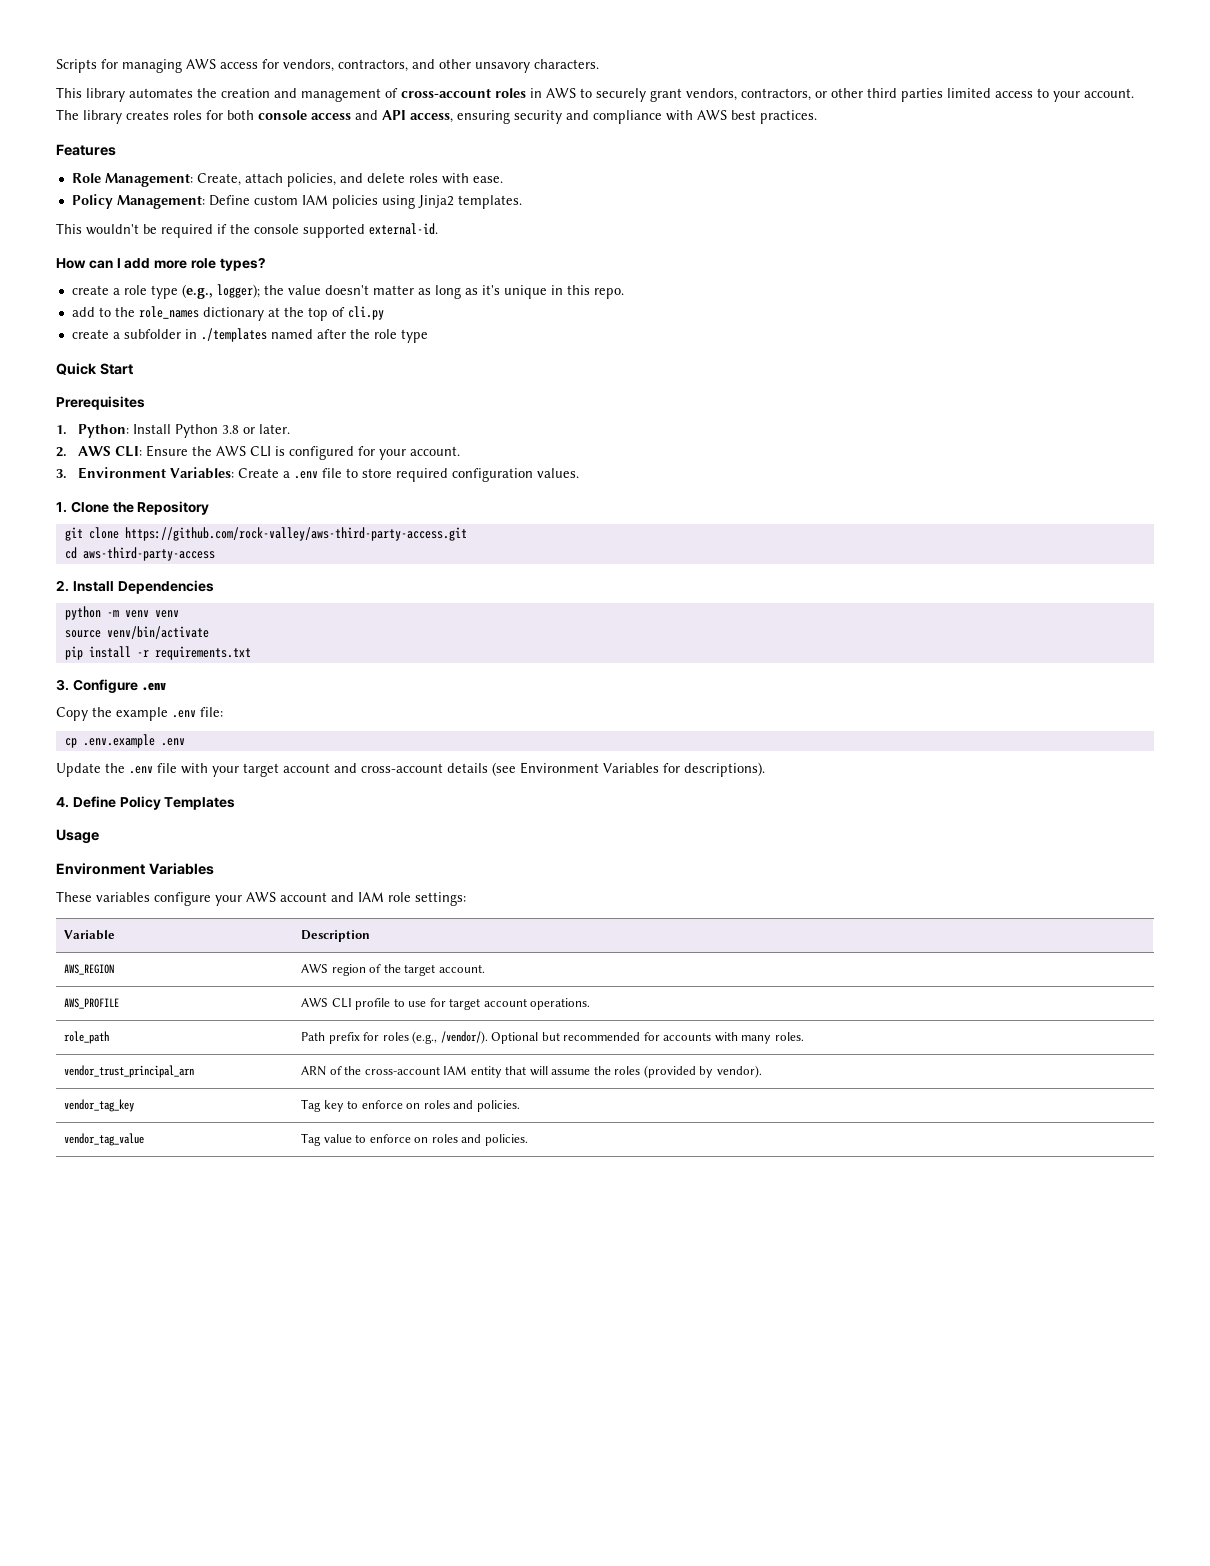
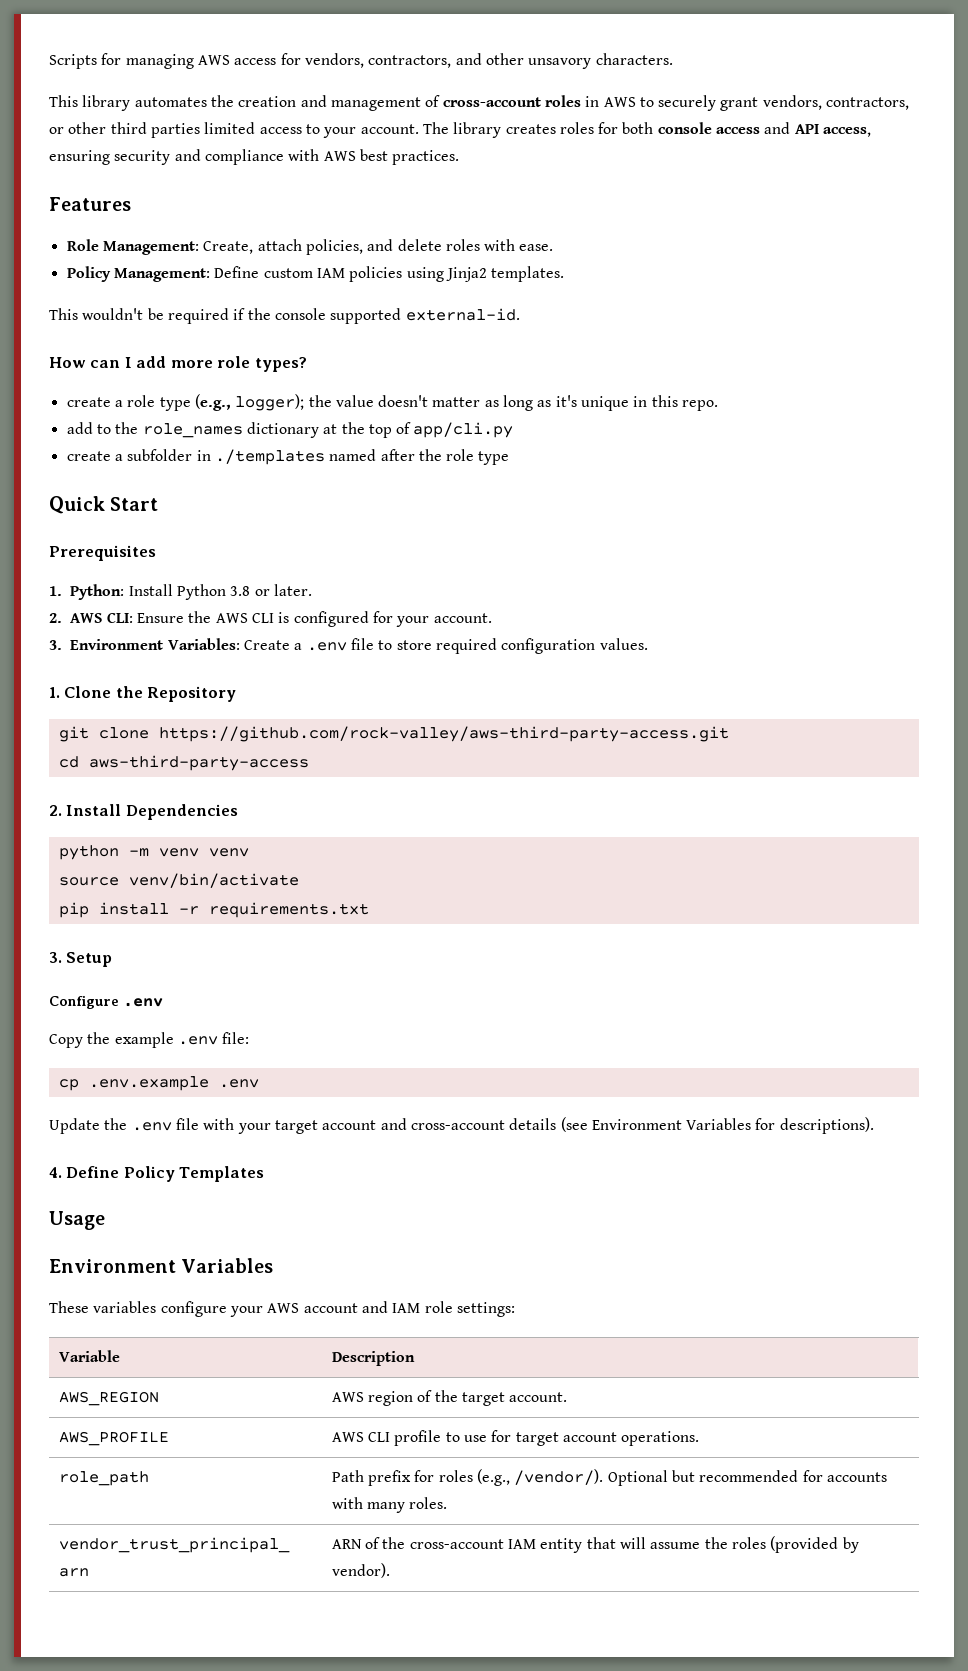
[347,306,384,320] cli.py -> [413,422,514,438] app/cli.py
(69, 685) none -> [66,952,113,967] Setup //
[64,1099,135,1112] [301,1099,520,1112] [64,1133,145,1146] [301,1133,528,1146] // vendor_tag_key | Tag key to enforce on roles and policies. // vendor_tag_value | Tag value to enforce on roles and policies. -> (390, 1570) none

